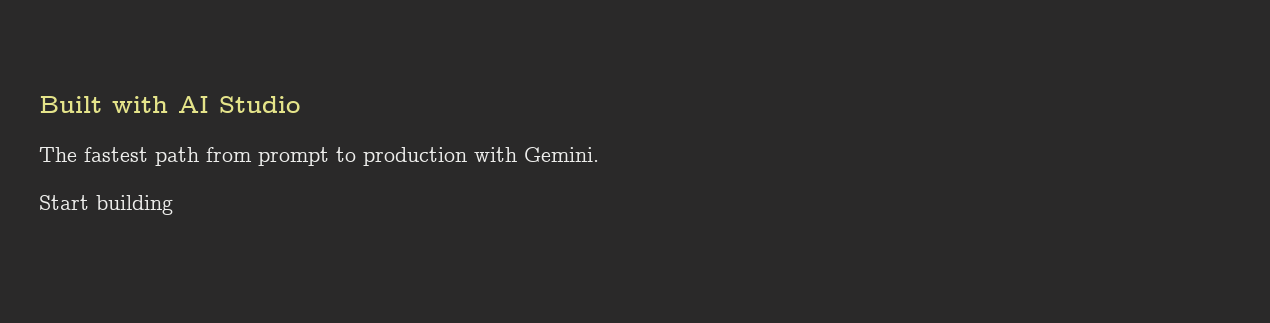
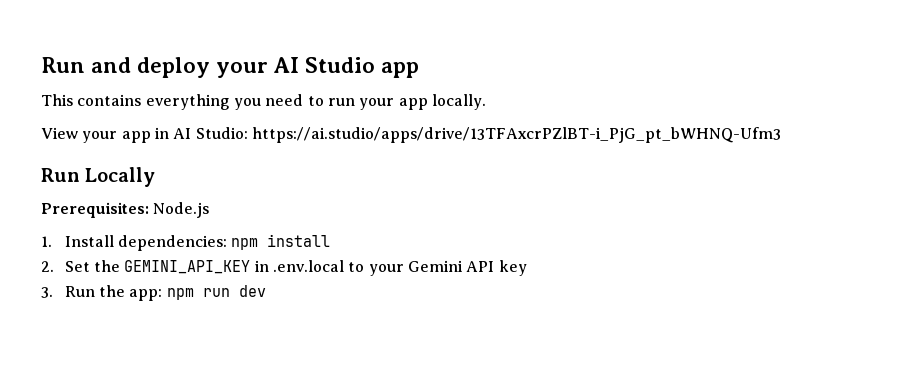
[39,96,300,113] [39,147,599,166] [39,195,173,215] Built with AI Studio // The fastest path from prompt to production with Gemini. // Start building -> [41,57,420,78] [41,94,486,110] [41,127,781,143] [41,167,156,187] [41,202,210,218] [41,234,331,251] [41,260,527,276] [41,285,266,301] Run and deploy your AI Studio app // This contains everything you need to run your app locally. // View your app in AI Studio: https://ai.studio/apps/drive/13TFAxcrPZlBT-i_PjG_pt_bWHNQ-Ufm3 // Run Locally // Prerequisites: Node.js // 1. Install dependencies: npm install // 2. Set the GEMINI_API_KEY in .env.local to your Gemini API key // 3. Run the app: npm run dev

